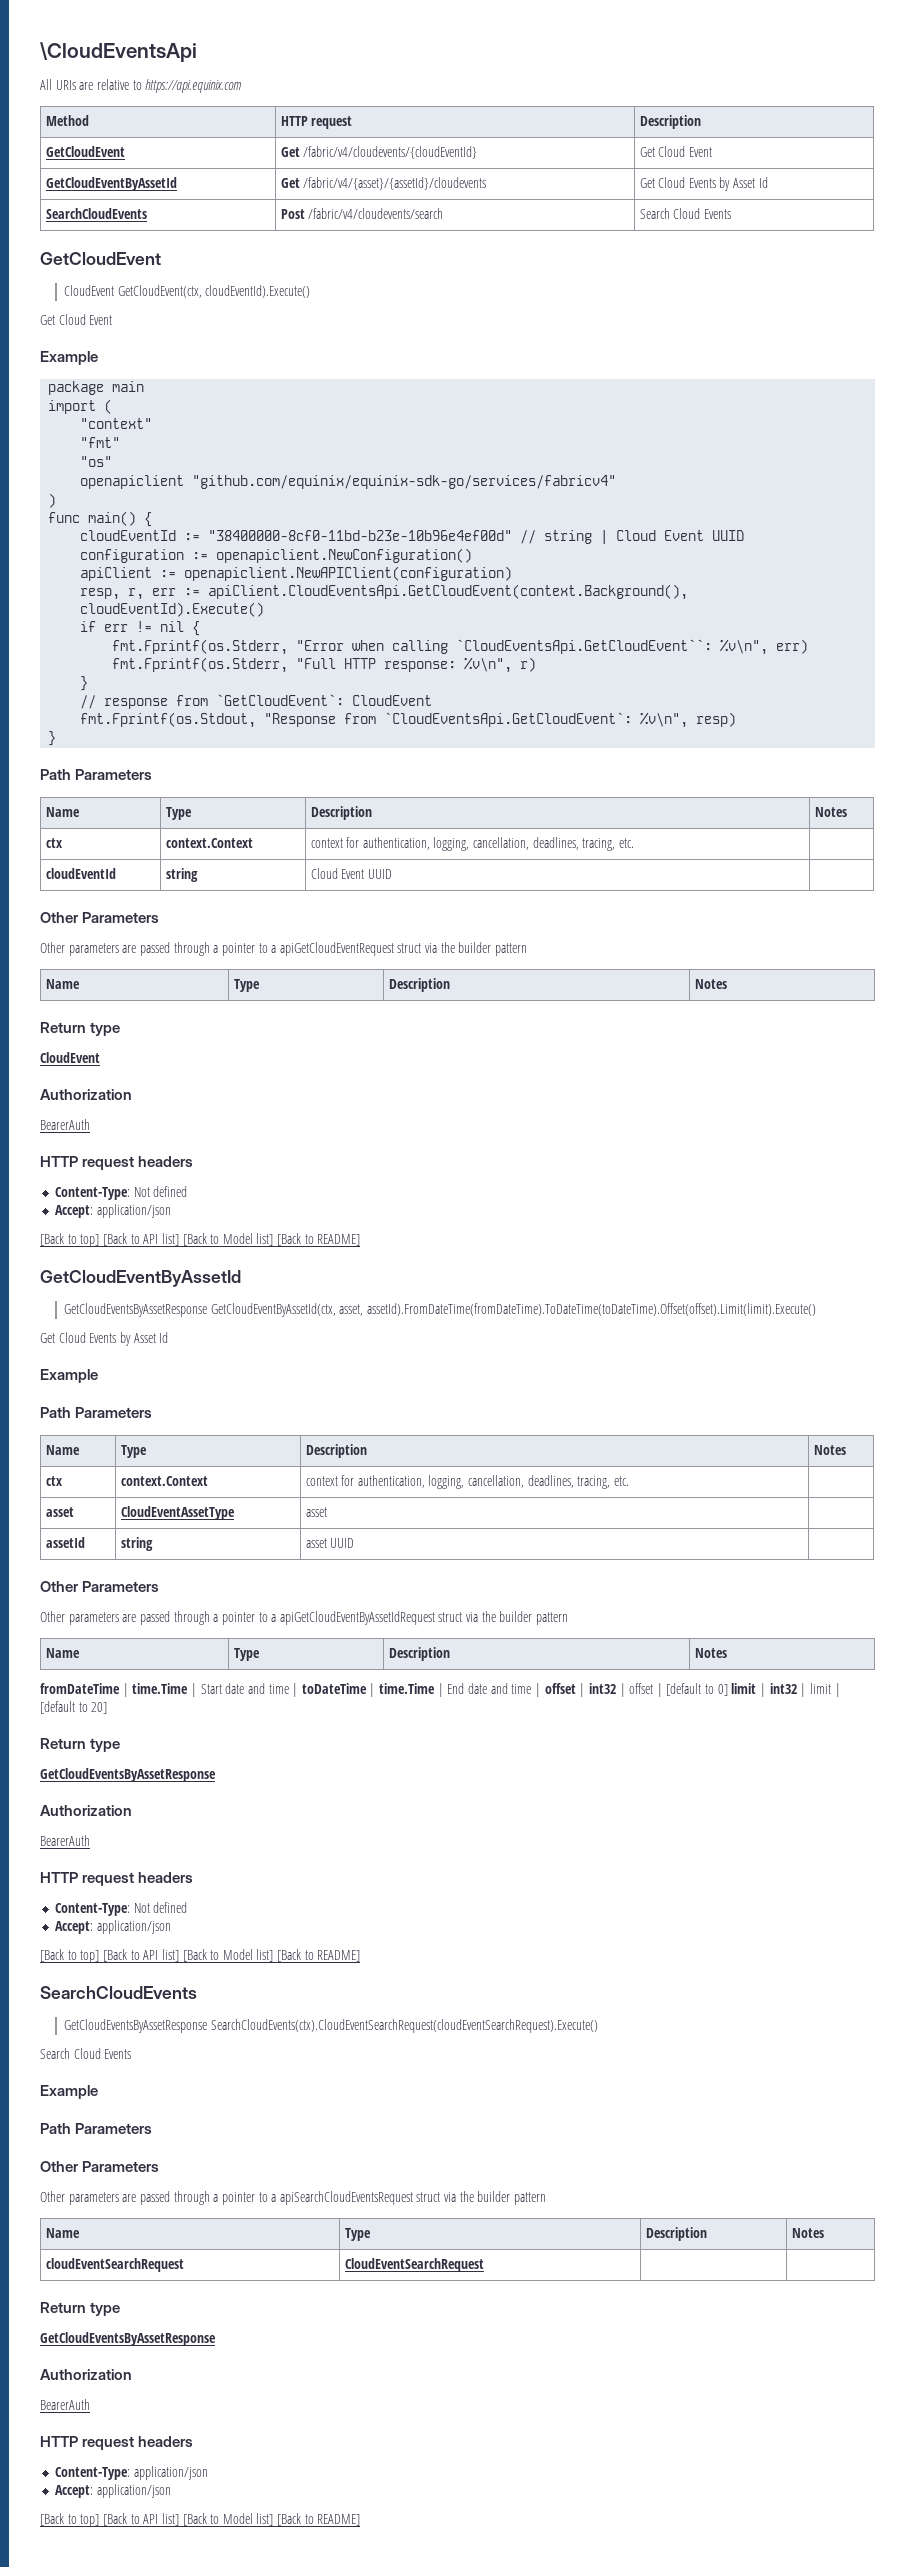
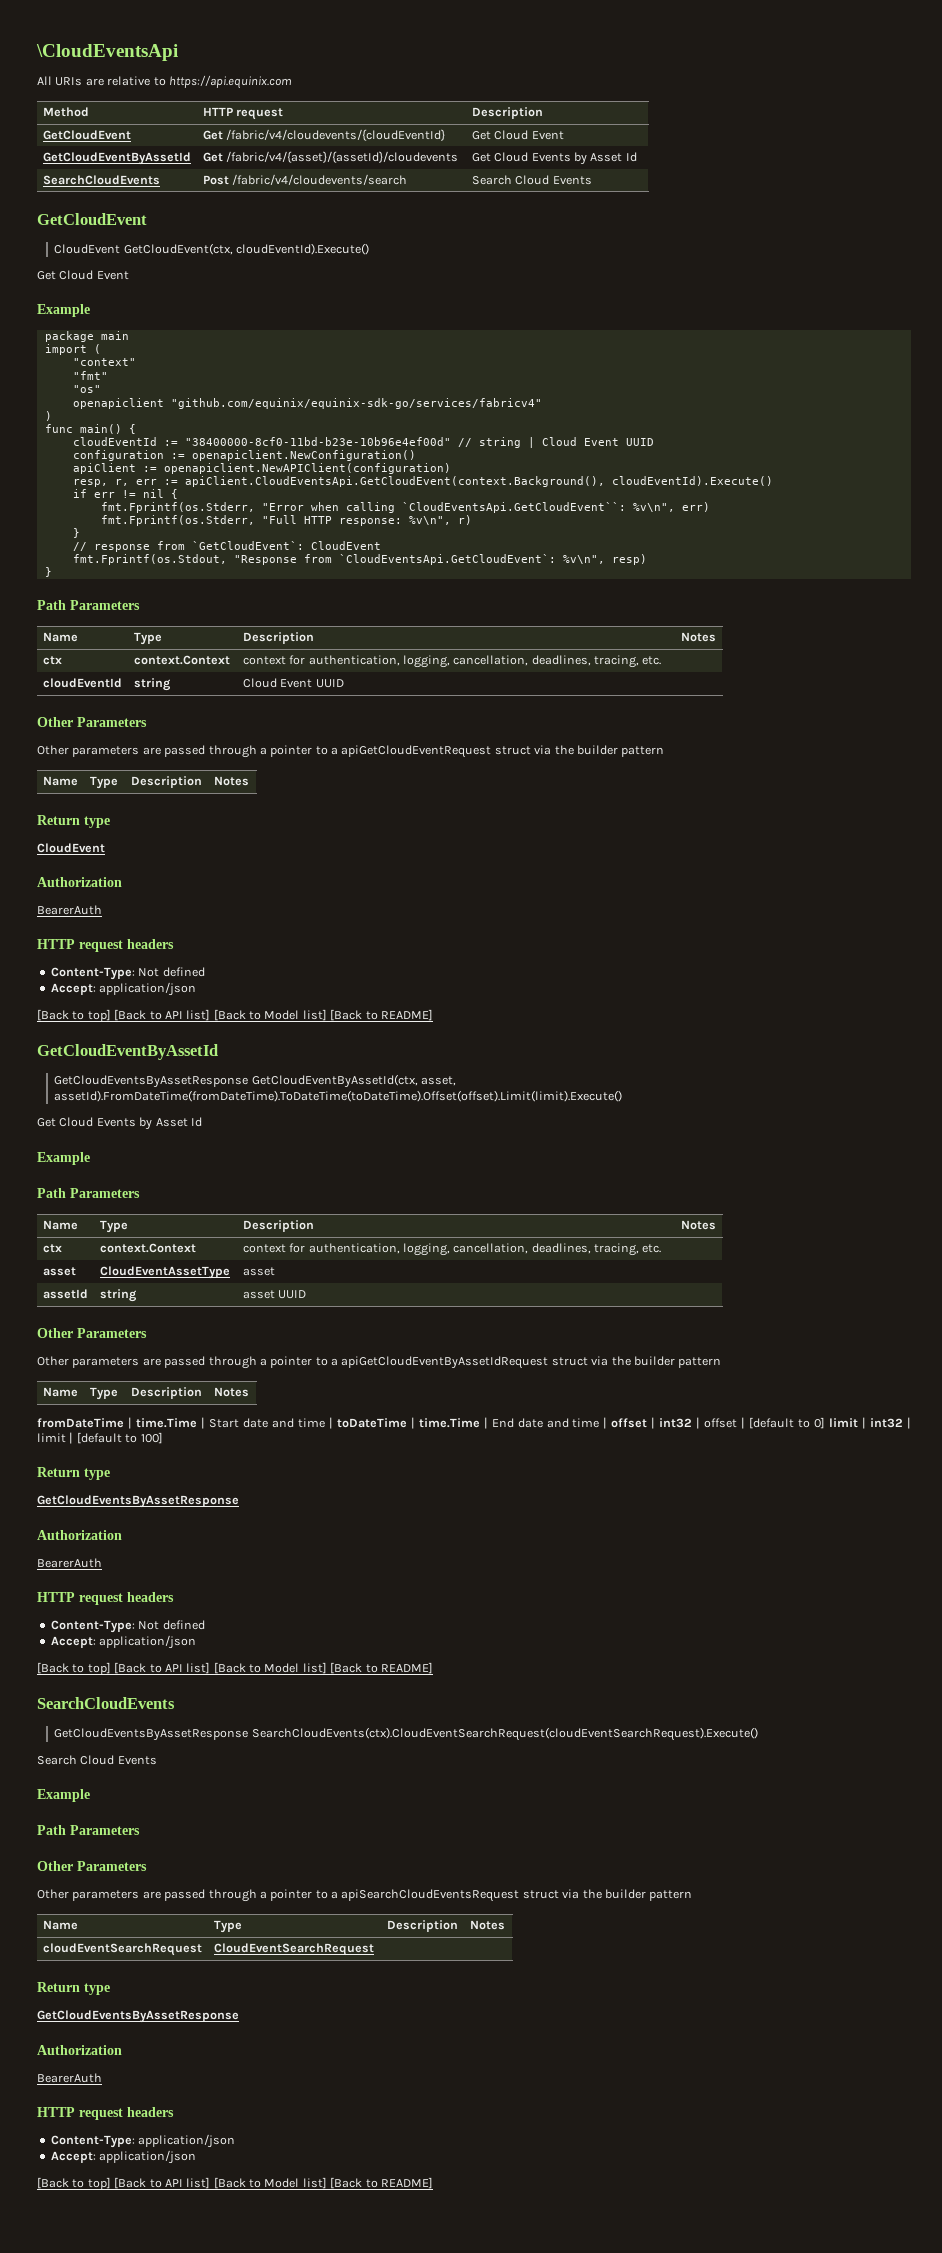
[91,1702,108,1714] 20] -> [140,1432,163,1444] 100]

